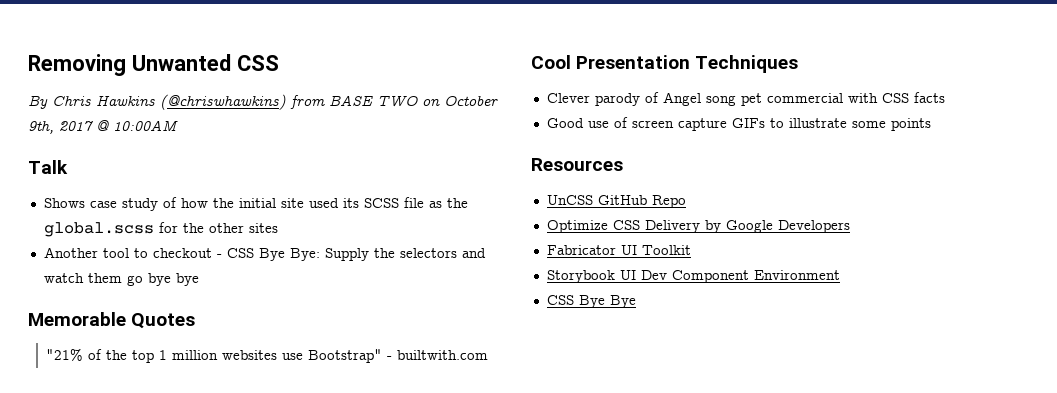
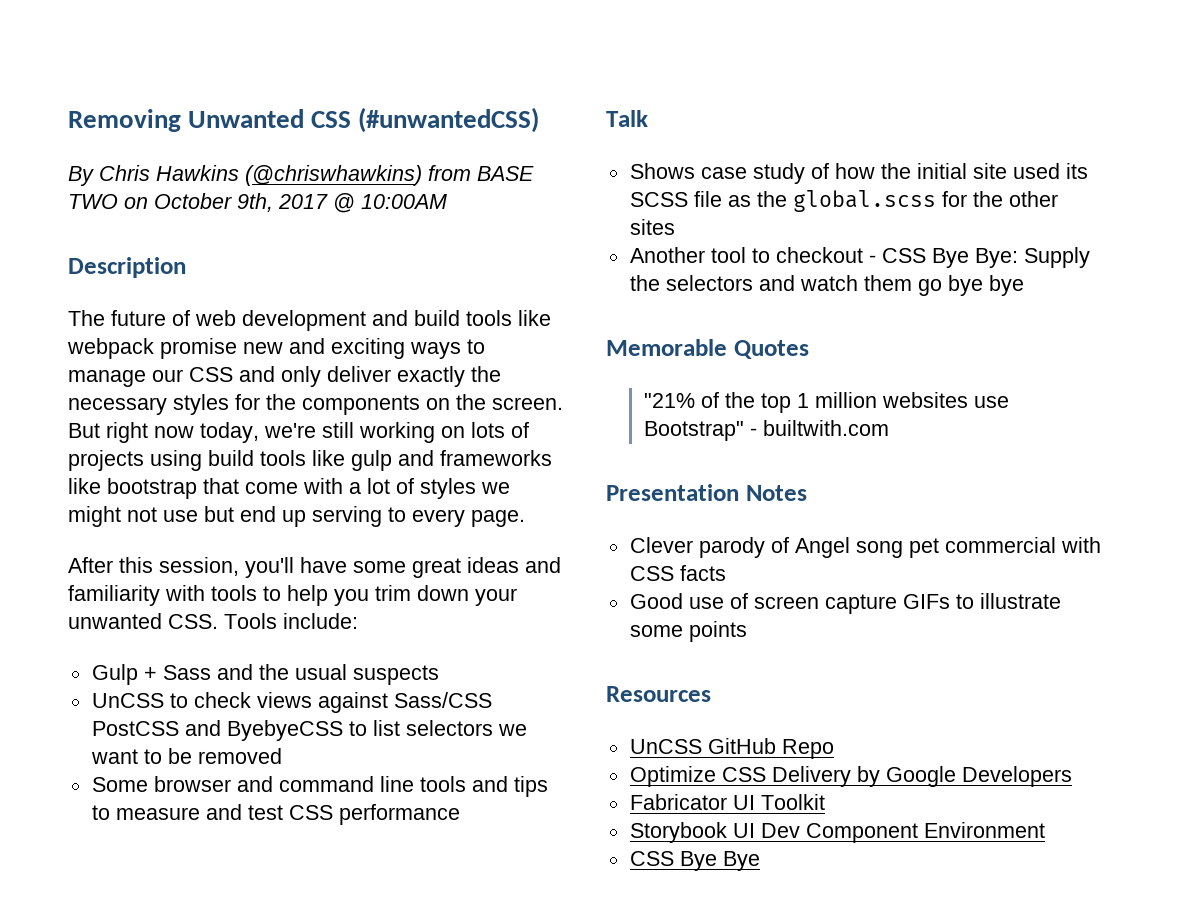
(279, 63) none -> [358,107,540,133] (#unwantedCSS)
(178, 125) none -> [68,257,186,278] [68,310,551,331] [67,338,485,359] [68,366,501,387] [68,394,563,415] [68,422,529,443] [68,450,552,471] [68,478,510,499] [68,506,525,527] [68,557,561,578] [68,585,517,606] [68,613,358,629] [91,664,439,685] [91,692,492,713] [91,720,527,741] [90,748,282,764] [91,776,548,797] [91,804,460,825] // Description // The future of web development and build tools like webpack promise new and exciting ways to manage our CSS and only deliver exactly the necessary styles for the components on the screen. But right now today, we're still working on lots of projects using build tools like gulp and frameworks like bootstrap that come with a lot of styles we might not use but end up serving to every page. // After this session, you'll have some great ideas and familiarity with tools to help you trim down your unwanted CSS. Tools include: // Gulp + Sass and the usual suspects // UnCSS to check views against Sass/CSS PostCSS and ByebyeCSS to list selectors we want to be removed // Some browser and command line tools and tips to measure and test CSS performance
[531,55,799,73] Cool Presentation Techniques -> [606,484,807,501] Presentation Notes

